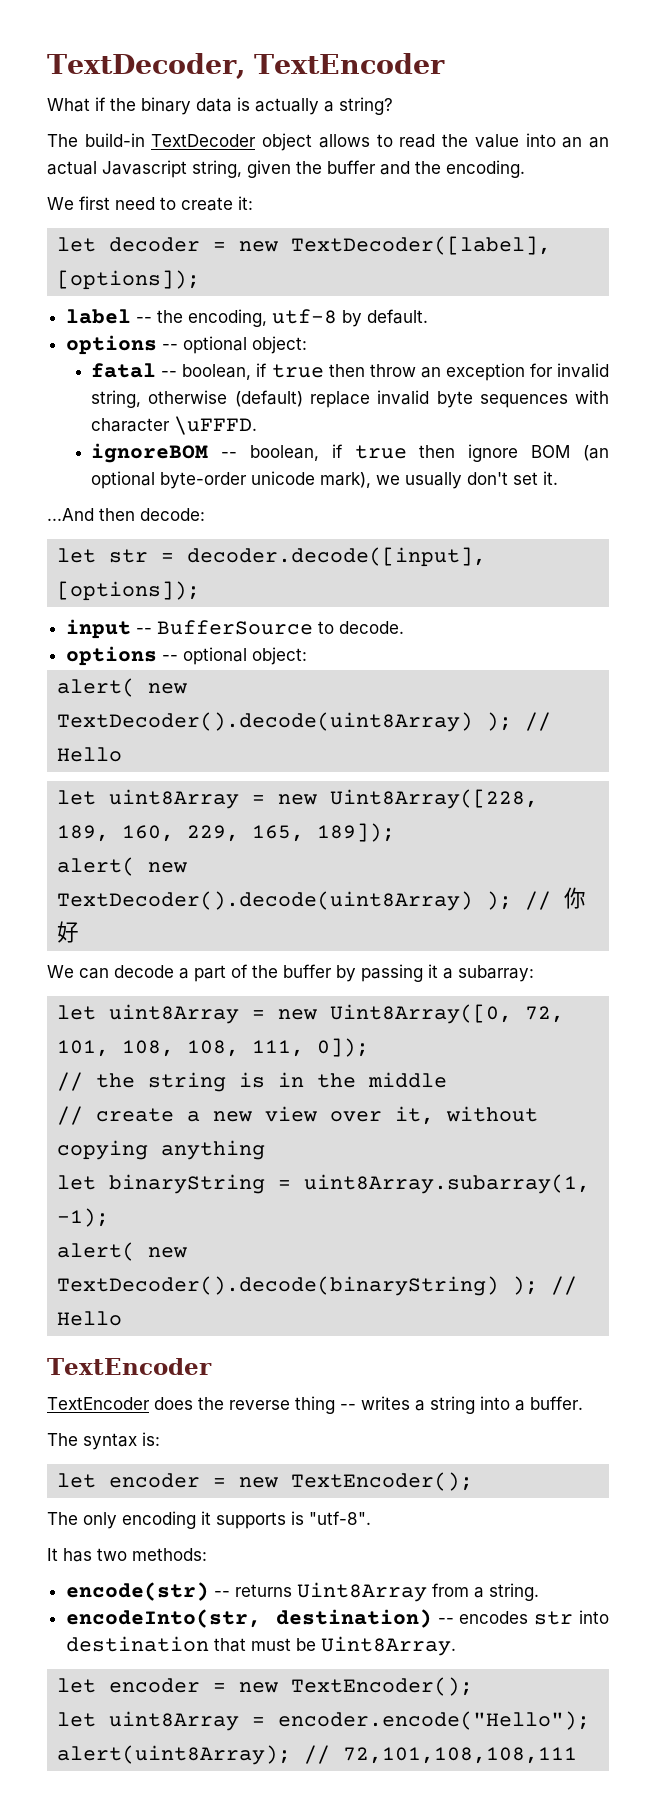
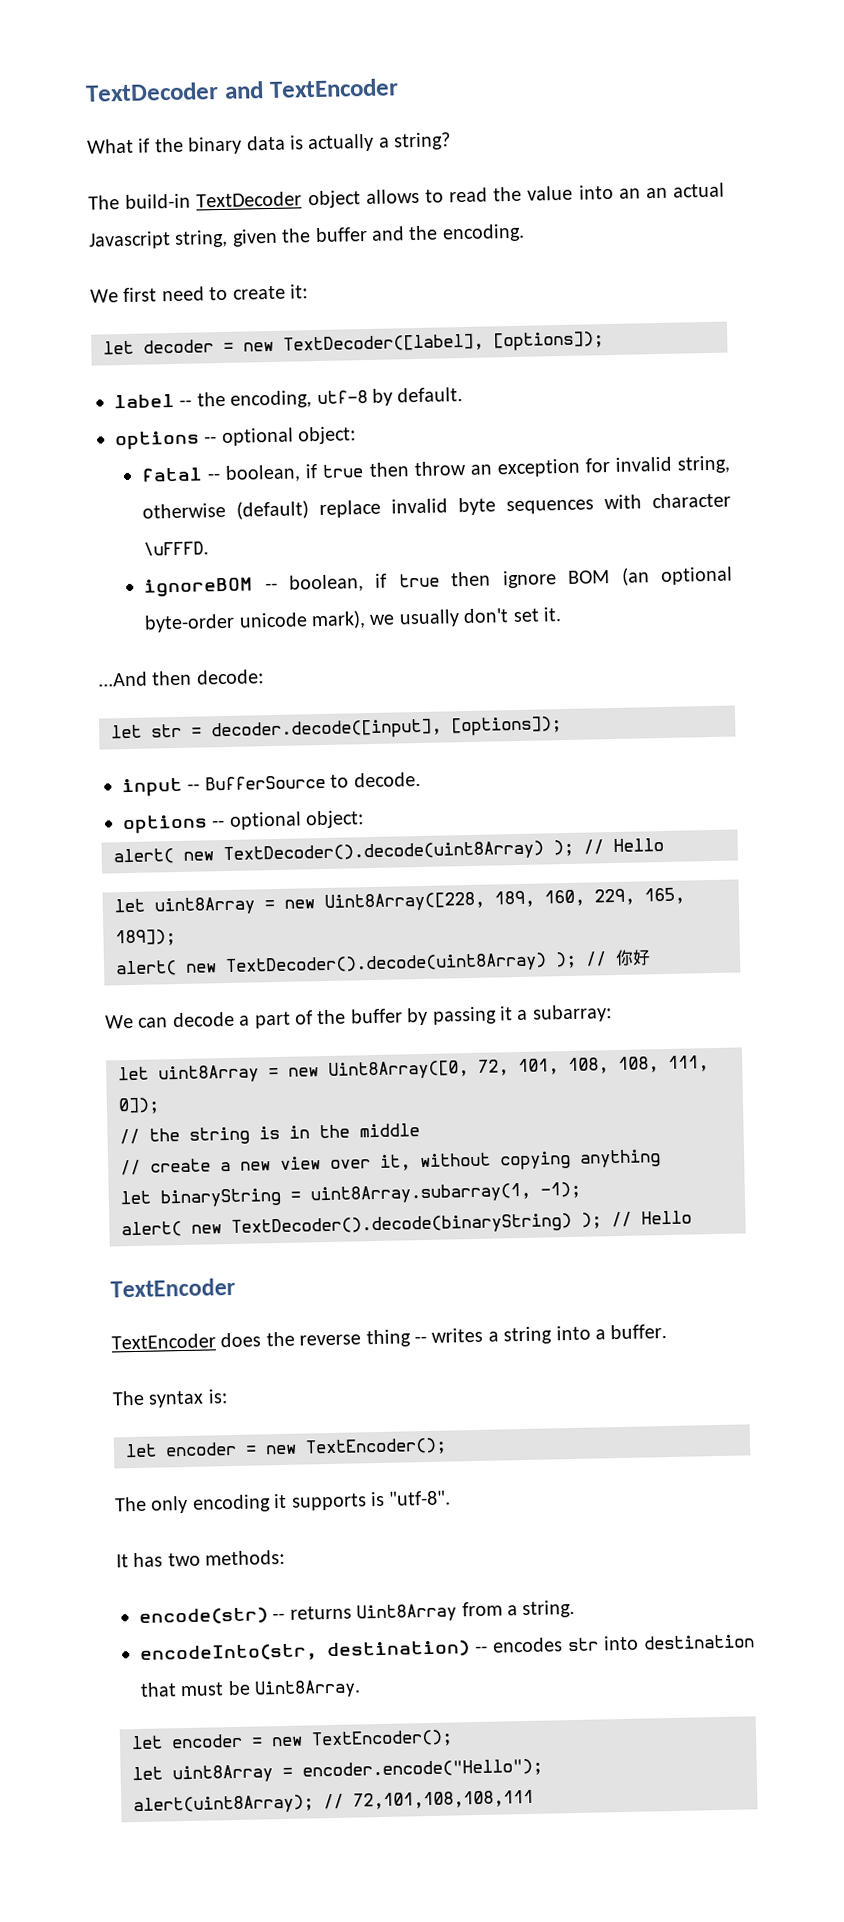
[47,53,245,79] TextDecoder, -> [85,81,264,102] TextDecoder and

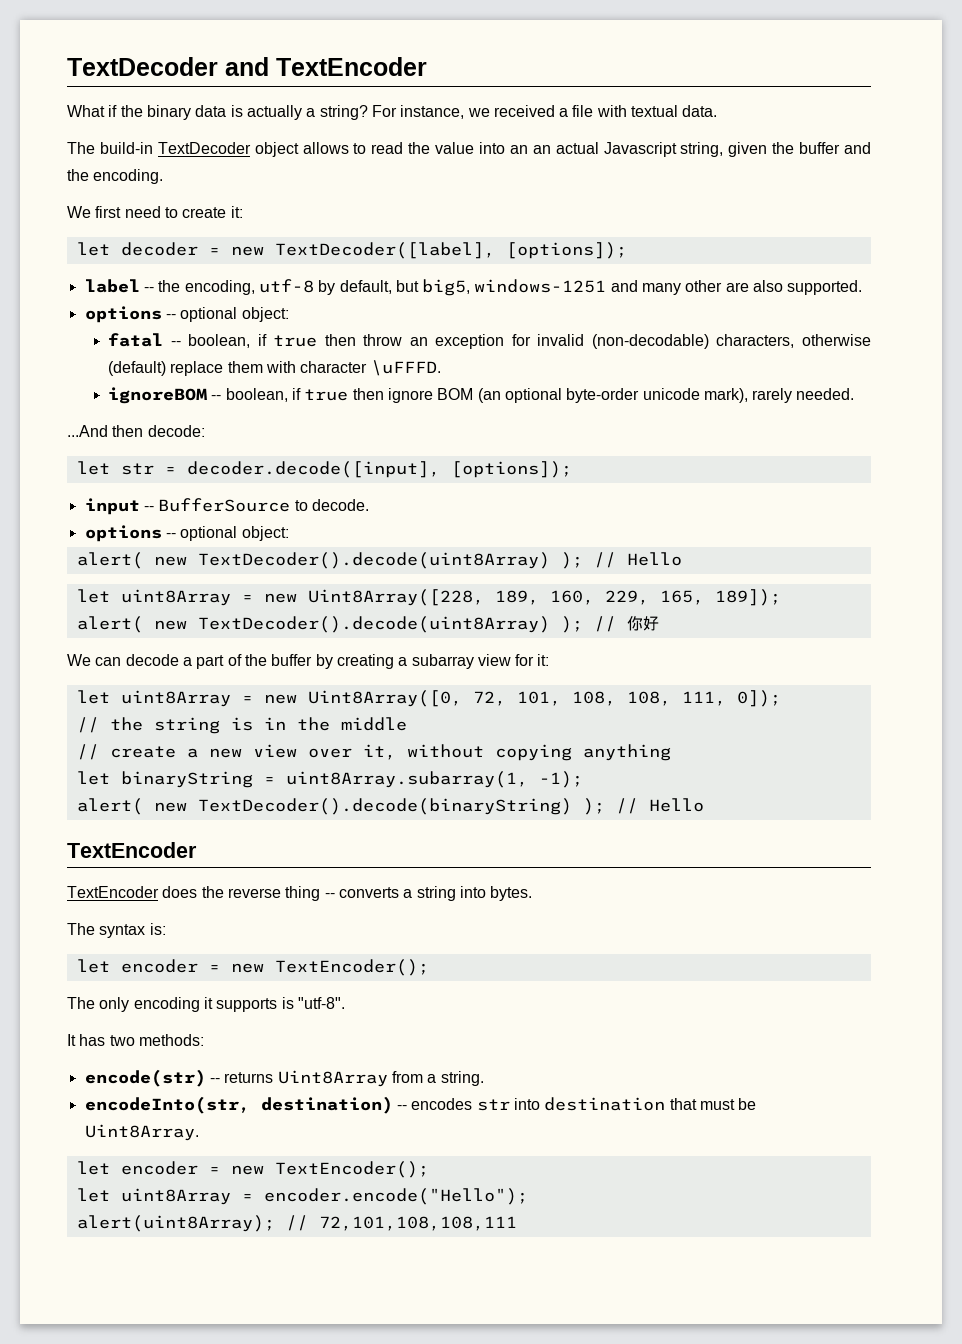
(452, 141) none -> [371,105,718,119] For instance, we received a file with textual data.
[397,387,464,403] default. -> [339,279,863,296] default, but big5, windows-1251 and many other are also supported.
[676,455,731,474] string, -> [591,334,795,349] (non-decodable) characters,
[391,497,595,516] invalid byte sequences -> [227,361,263,373] them
[369,607,562,628] we usually don't set it. -> [752,388,855,403] rarely needed.
[431,1004,612,1025] passing it a subarray: -> [336,654,550,669] creating a subarray view for it:
[431,1327,484,1343] writes -> [338,887,399,898] converts
[594,1324,668,1340] a buffer. -> [490,886,533,901] bytes.

